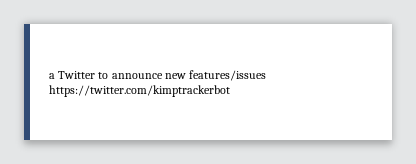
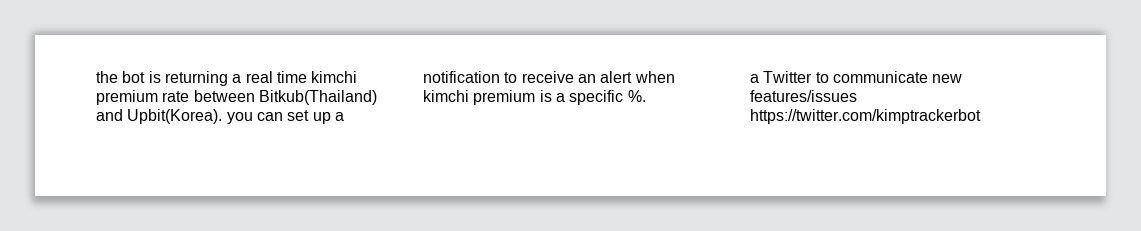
(49, 76) none -> [96,71,358,86] [96,90,377,105] [96,109,344,124] [423,71,675,83] [423,90,646,105] the bot is returning a real time kimchi premium rate between Bitkub(Thailand) and Upbit(Korea). you can set up a notification to receive an alert when kimchi premium is a specific %. //
[111,73,163,79] announce -> [832,71,928,83] communicate

